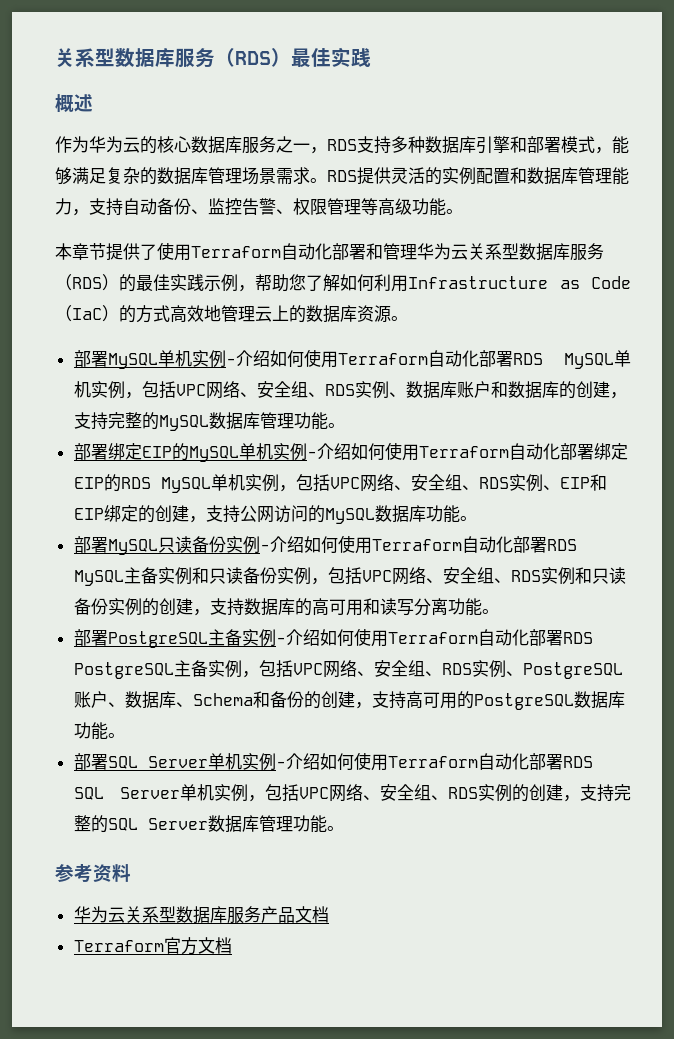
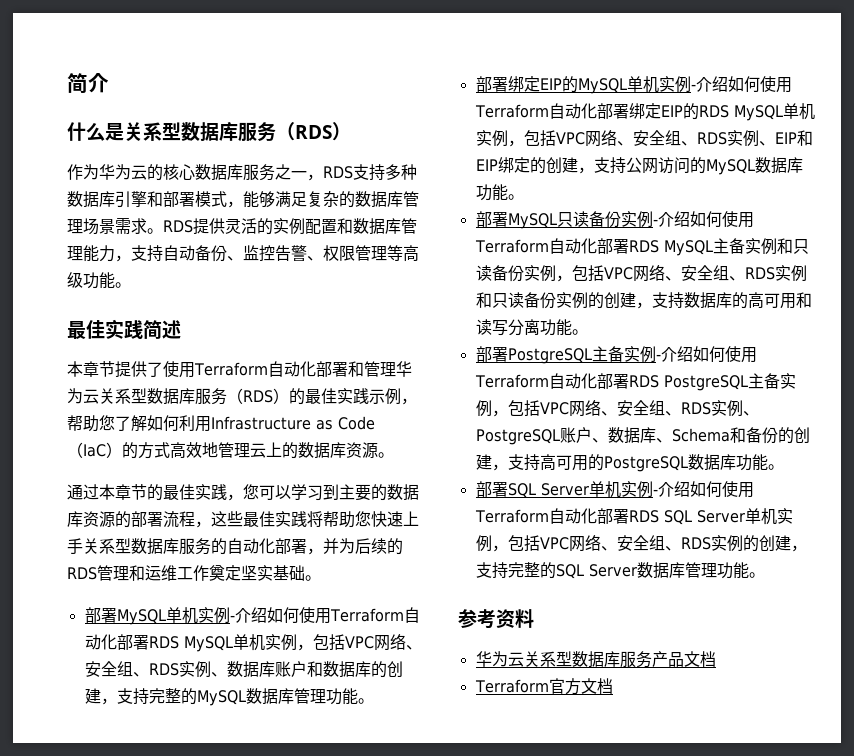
[55,47,371,68] [55,94,93,113] 关系型数据库服务（RDS）最佳实践 // 概述 -> [67,73,109,94] [67,122,351,142] 简介 // 什么是关系型数据库服务（RDS）
(463, 211) none -> [67,319,181,339] // 最佳实践简述
(408, 318) none -> [67,484,419,501] [67,511,419,528] [67,538,403,555] [67,565,321,581] // 通过本章节的最佳实践，您可以学习到主要的数据库资源的部署流程，这些最佳实践将帮助您快速上手关系型数据库服务的自动化部署，并为后续的RDS管理和运维工作奠定坚实基础。

